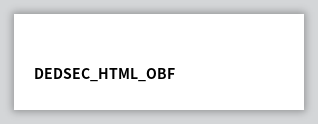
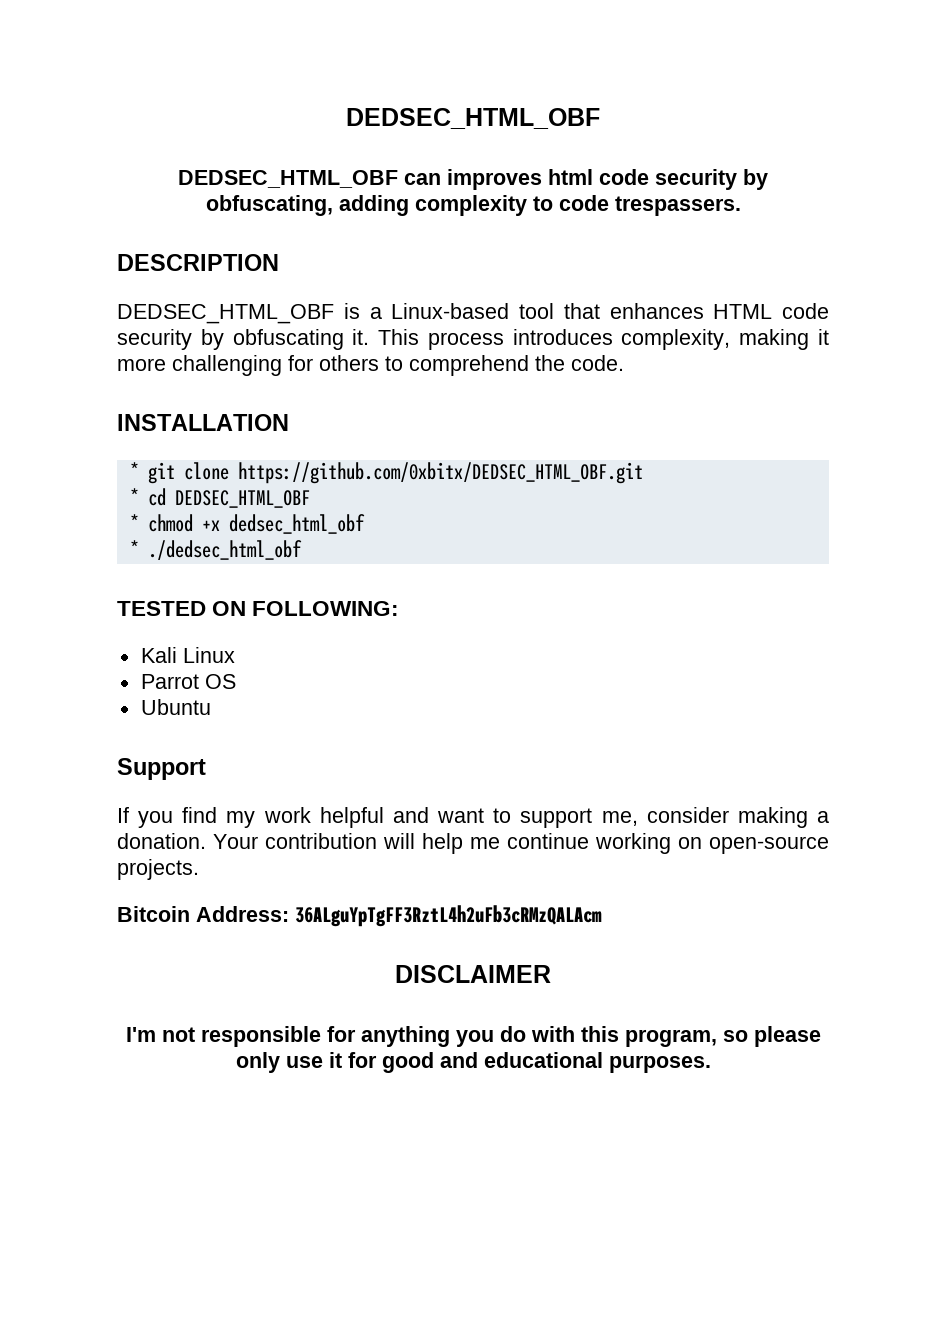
[34,68,175,82] DEDSEC_HTML_OBF -> [346,108,600,129] [178,169,768,190] [205,195,741,216] [117,254,279,271] [117,303,829,324] [117,329,829,350] [117,355,624,376] [117,414,289,431] [129,462,643,484] [129,488,310,508] [129,514,365,534] [129,540,302,560] [117,601,400,616] [140,647,235,663] [140,674,236,689] [140,699,211,715] [117,758,206,780] [117,807,829,828] [117,833,829,854] [117,859,199,880] [117,905,602,927] [395,965,551,983] [125,1026,821,1047] [235,1052,711,1073] DEDSEC_HTML_OBF // DEDSEC_HTML_OBF can improves html code security by obfuscating, adding complexity to code trespassers. // DESCRIPTION // DEDSEC_HTML_OBF is a Linux-based tool that enhances HTML code security by obfuscating it. This process introduces complexity, making it more challenging for others to comprehend the code. // INSTALLATION // * git clone https://github.com/0xbitx/DEDSEC_HTML_OBF.git // * cd DEDSEC_HTML_OBF // * chmod +x dedsec_html_obf // * ./dedsec_html_obf // TESTED ON FOLLOWING: // Kali Linux // Parrot OS // Ubuntu // Support // If you find my work helpful and want to support me, consider making a donation. Your contribution will help me continue working on open-source projects. // Bitcoin Address: 36ALguYpTgFF3RztL4h2uFb3cRMzQALAcm // DISCLAIMER // I'm not responsible for anything you do with this program, so please only use it for good and educational purposes.

